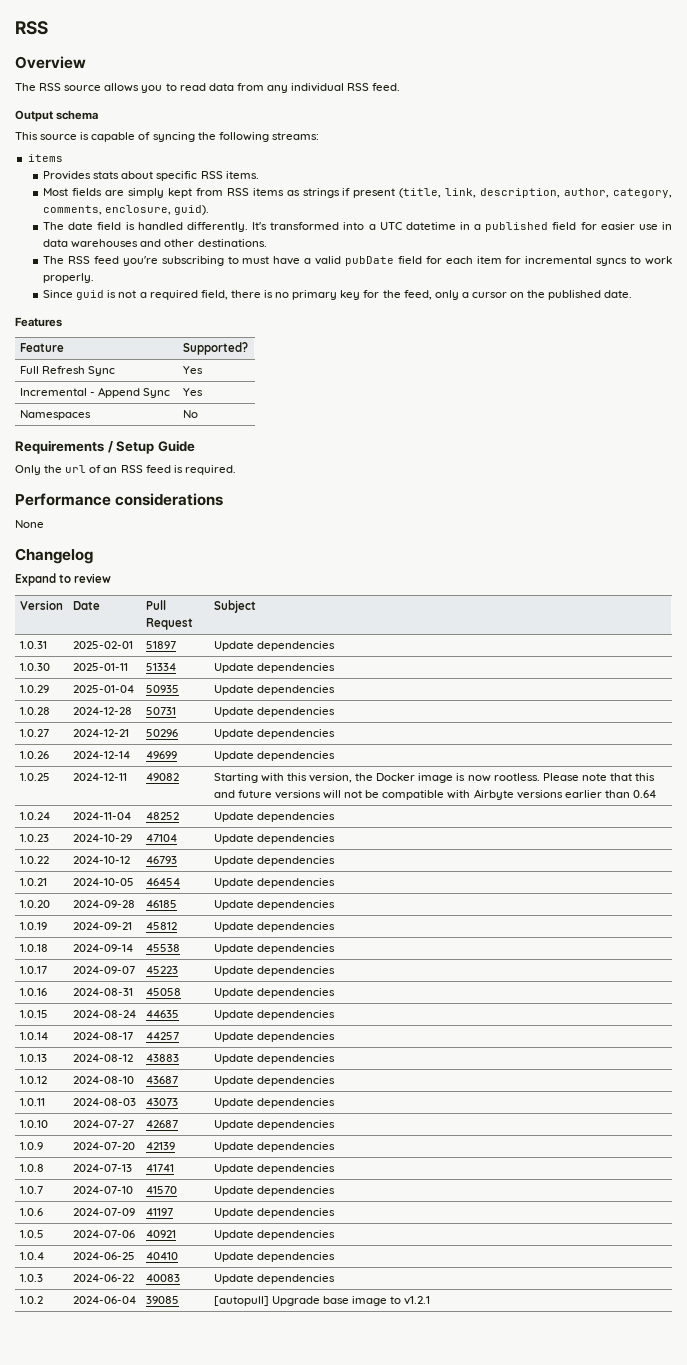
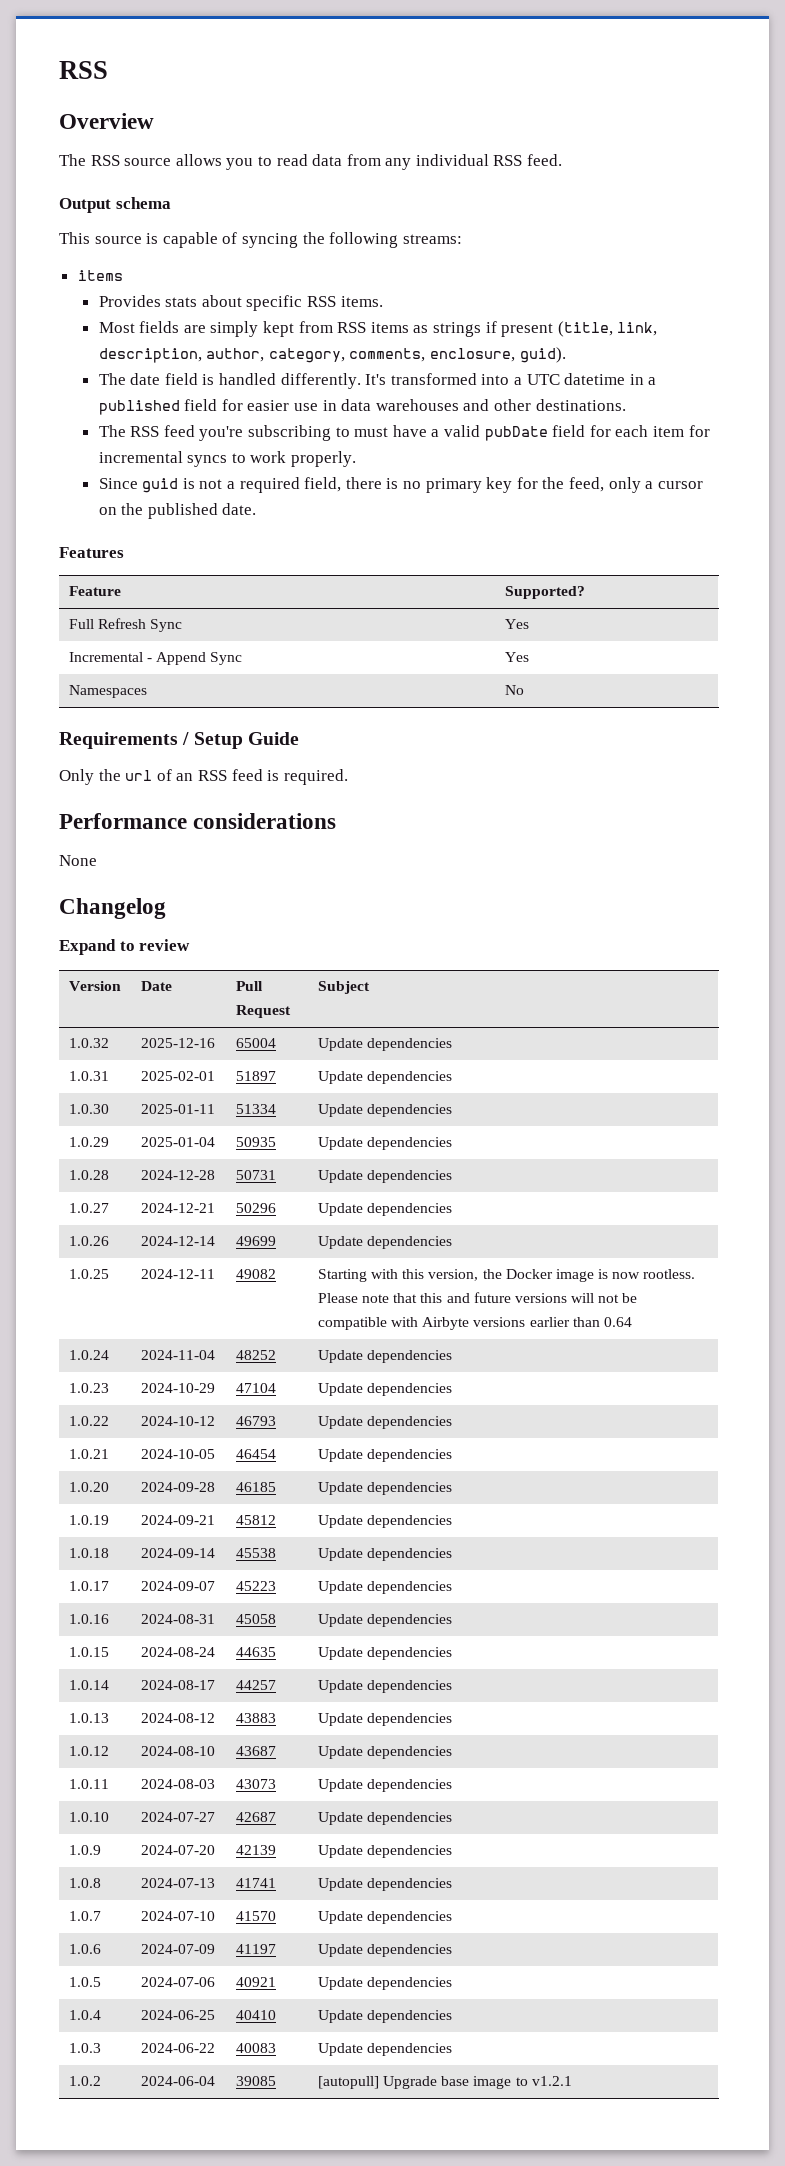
(256, 606) none -> [68,1038,109,1048] [140,1038,215,1048] [235,1038,276,1048] [317,1038,452,1051] // 1.0.32 | 2025-12-16 | 65004 | Update dependencies

